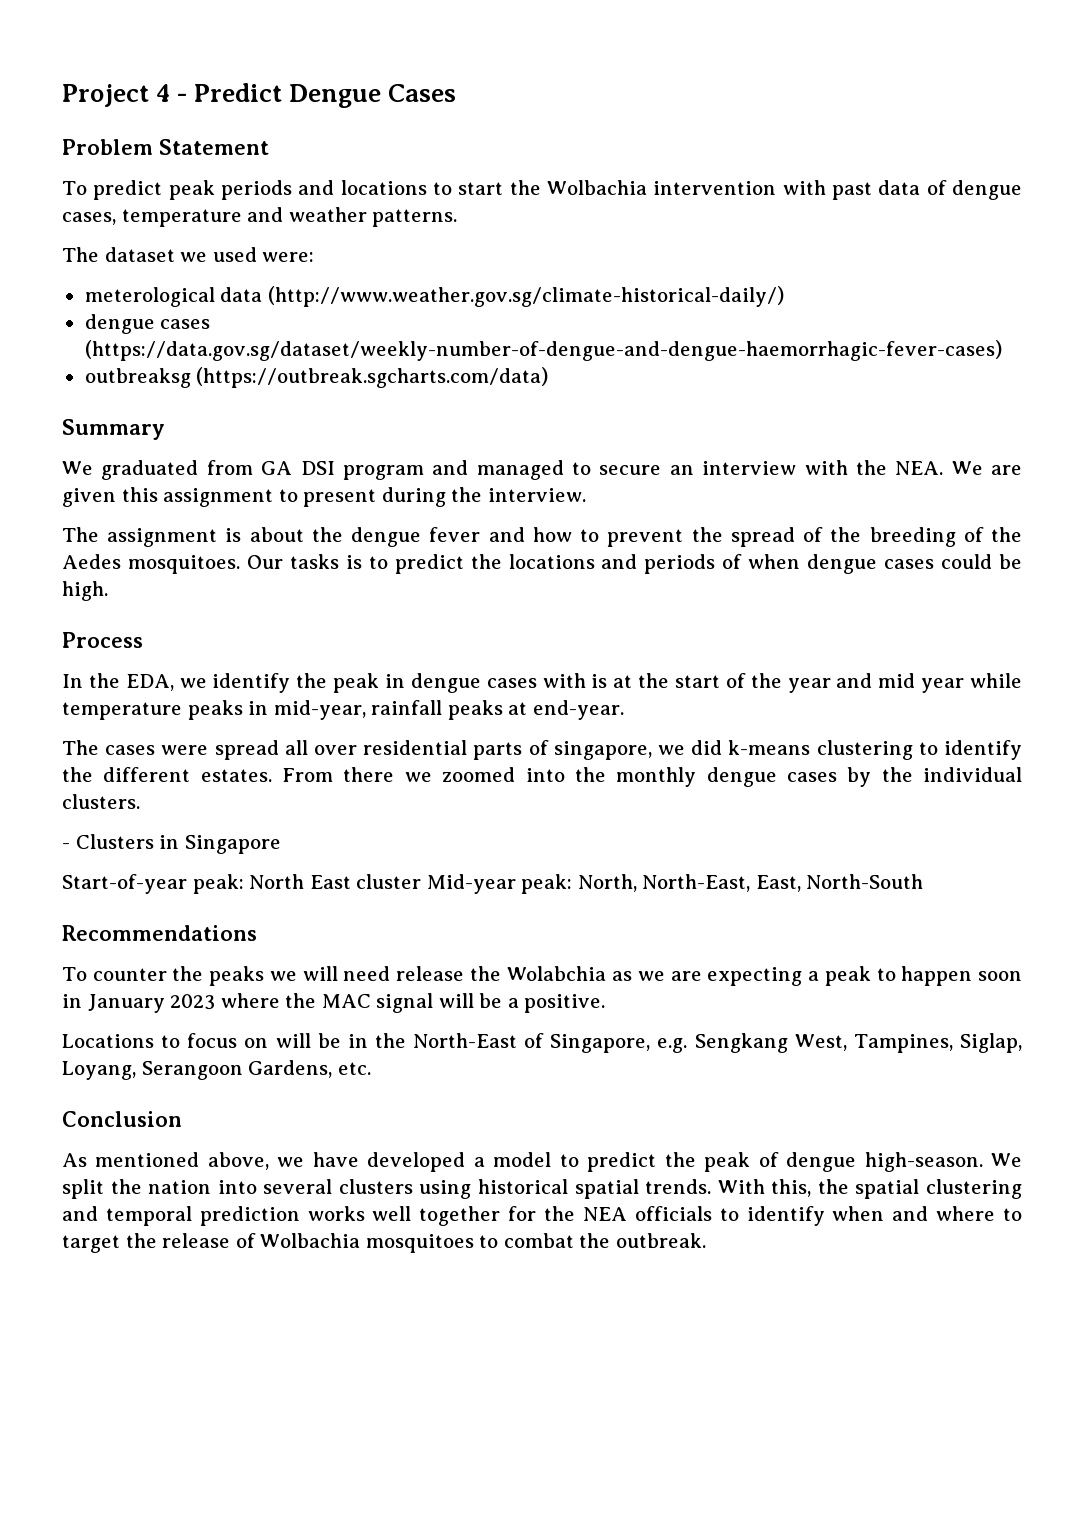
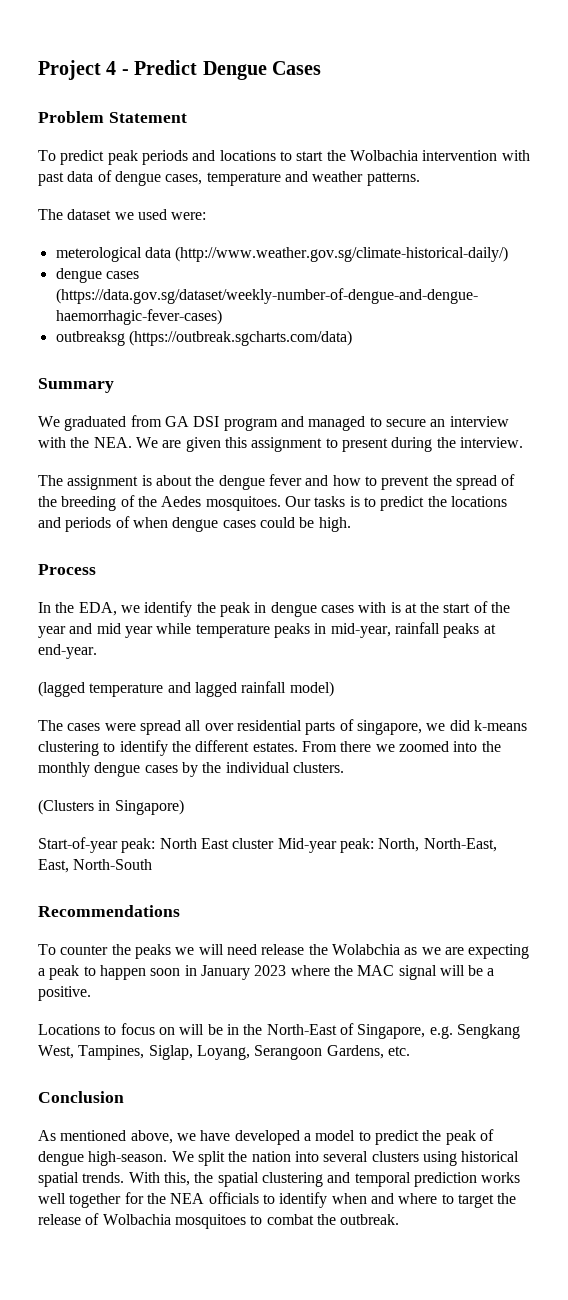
(624, 710) none -> [38,681,334,697] // (lagged temperature and lagged rainfall model)
[62,834,281,854] - Clusters in Singapore -> [38,799,184,815] (Clusters in Singapore)

